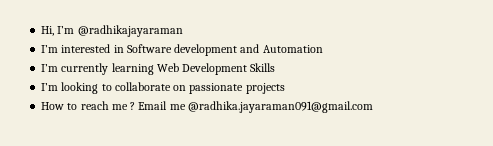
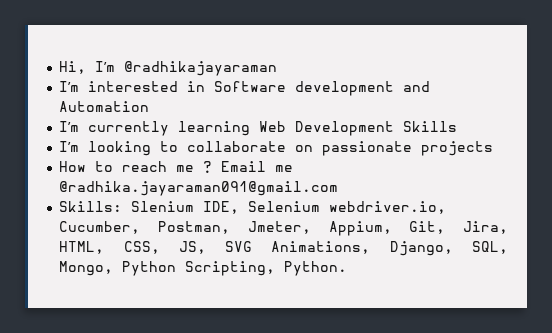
(373, 107) none -> [59,201,447,214] [59,221,509,236] [59,241,508,256] [59,261,348,276] // Skills: Slenium IDE, Selenium webdriver.io, Cucumber, Postman, Jmeter, Appium, Git, Jira, HTML, CSS, JS, SVG Animations, Django, SQL, Mongo, Python Scripting, Python.

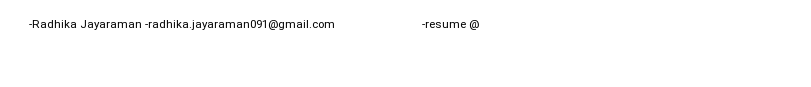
[59,61,278,76] [59,81,431,96] [59,101,150,112] [59,121,458,136] [59,141,494,156] [59,161,294,173] [59,181,339,196] [59,201,447,214] [59,221,509,236] [59,241,508,256] [59,261,348,276] Hi, I’m @radhikajayaraman // I’m interested in Software development and Automation // I’m currently learning Web Development Skills // I’m looking to collaborate on passionate projects // How to reach me ? Email me @radhika.jayaraman091@gmail.com // Skills: Slenium IDE, Selenium webdriver.io, Cucumber, Postman, Jmeter, Appium, Git, Jira, HTML, CSS, JS, SVG Animations, Django, SQL, Mongo, Python Scripting, Python. -> [29,20,336,30] [422,20,480,30] -Radhika Jayaraman -radhika.jayaraman091@gmail.com // -resume @

